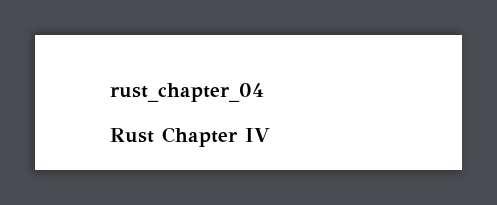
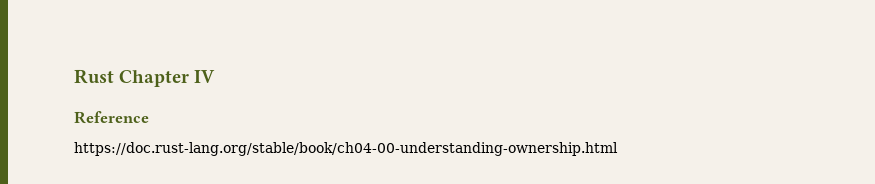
[110,83,264,102] rust_chapter_04 // -> (74, 76) none
(270, 135) none -> [74,111,149,124] [74,142,618,156] // Reference // https://doc.rust-lang.org/stable/book/ch04-00-understanding-ownership.html

